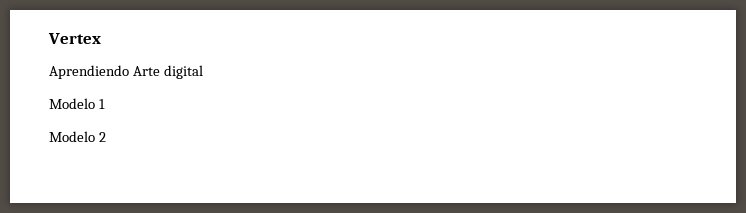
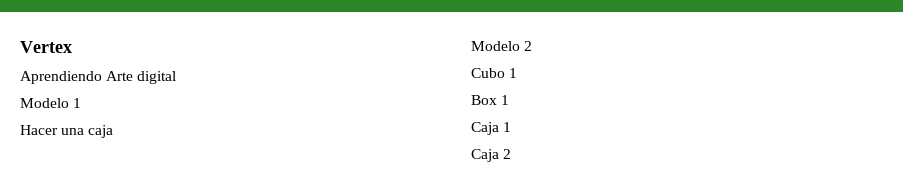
(105, 104) none -> [20,125,114,138] // Hacer una caja
(106, 137) none -> [471,68,518,78] [471,95,510,105] [471,122,512,135] [471,149,512,162] // Cubo 1 // Box 1 // Caja 1 // Caja 2

